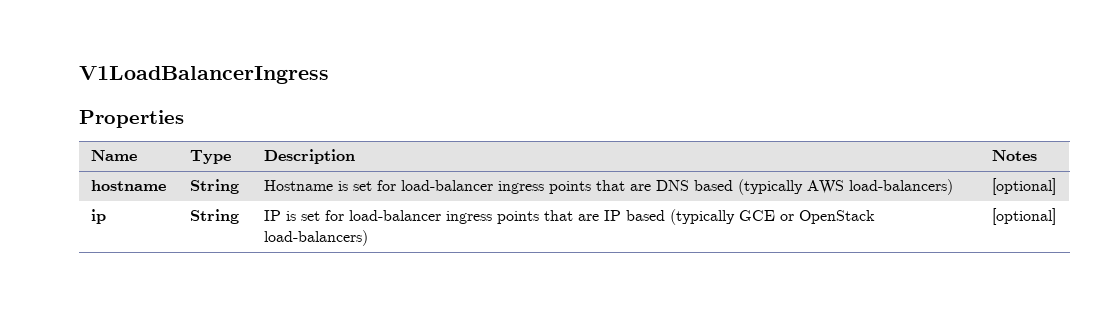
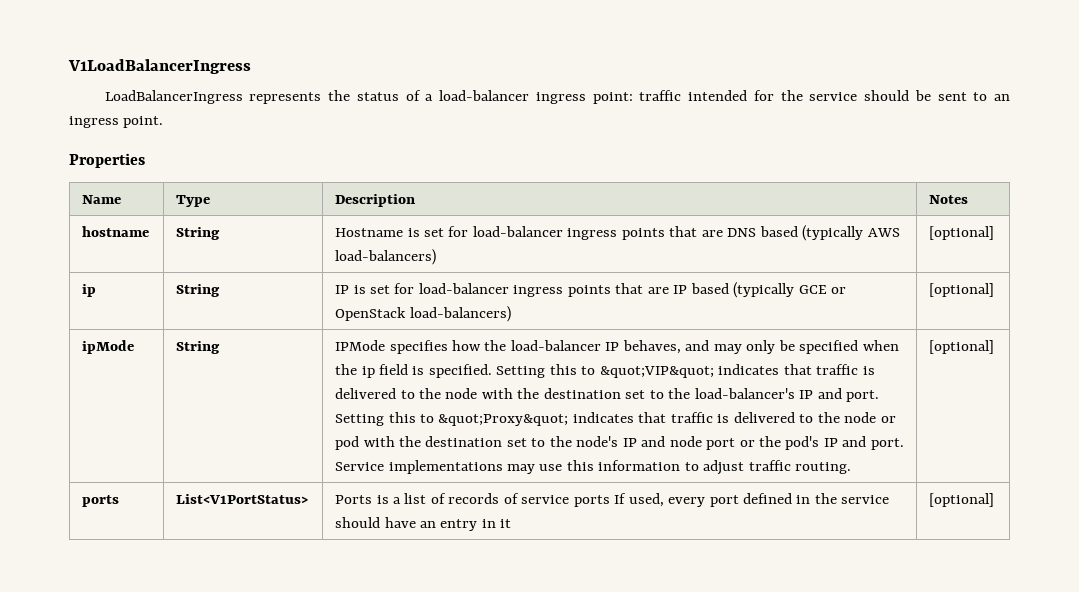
(329, 75) none -> [104,90,1011,104] [69,116,164,128] // LoadBalancerIngress represents the status of a load-balancer ingress point: traffic intended for the service should be sent to an ingress point.
(1056, 216) none -> [82,340,135,354] [176,341,221,354] [335,340,899,354] [335,364,875,378] [335,388,880,402] [335,412,896,426] [335,436,904,450] [335,460,852,475] [929,340,995,354] [82,495,120,507] [176,494,309,504] [335,493,890,507] [335,517,512,531] [929,493,995,507] // ipMode | String | IPMode specifies how the load-balancer IP behaves, and may only be specified when the ip field is specified. Setting this to &quot;VIP&quot; indicates that traffic is delivered to the node with the destination set to the load-balancer's IP and port. Setting this to &quot;Proxy&quot; indicates that traffic is delivered to the node or pod with the destination set to the node's IP and node port or the pod's IP and port. Service implementations may use this information to adjust traffic routing. | [optional] // ports | List<V1PortStatus> | Ports is a list of records of service ports If used, every port defined in the service should have an entry in it | [optional]

